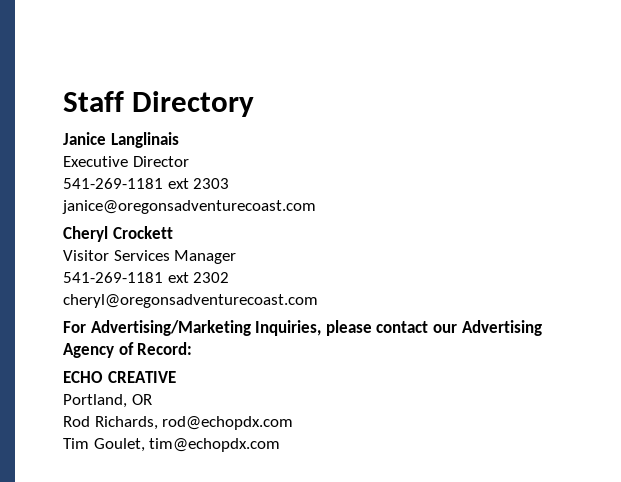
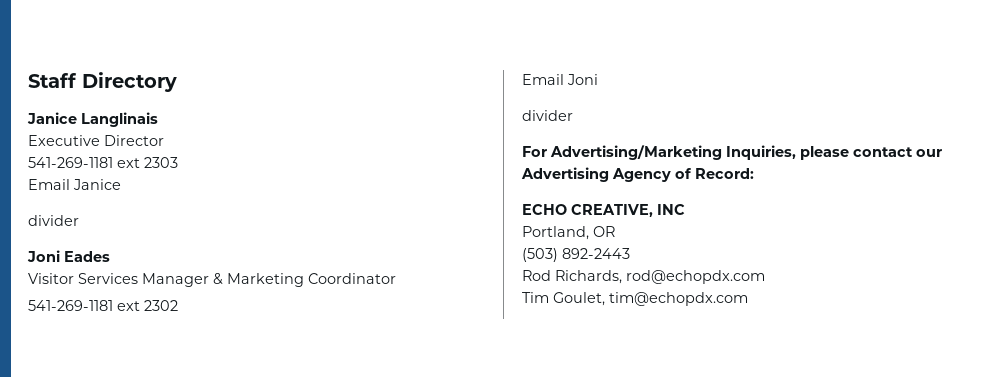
[62,200,316,214] [63,226,173,242] janice@oregonsadventurecoast.com // Cheryl Crockett -> [28,179,121,190] [28,215,79,226] [27,250,110,262] Email Janice // divider // Joni Eades
(237, 257) none -> [213,273,396,287] & Marketing Coordinator
[63,294,318,308] cheryl@oregonsadventurecoast.com -> [522,74,598,85] [522,110,573,121] Email Joni // divider
[107,371,176,383] CREATIVE -> [571,204,685,217] CREATIVE, INC
(152, 399) none -> [522,248,630,262] // (503) 892-2443

